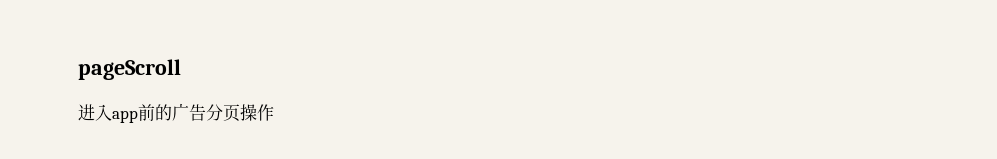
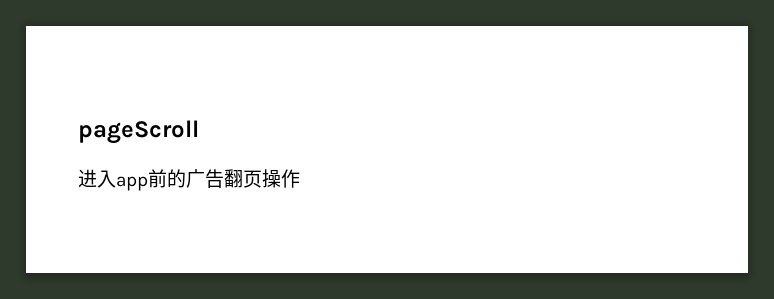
[206,104,223,121] 分 -> [224,169,243,188] 翻

